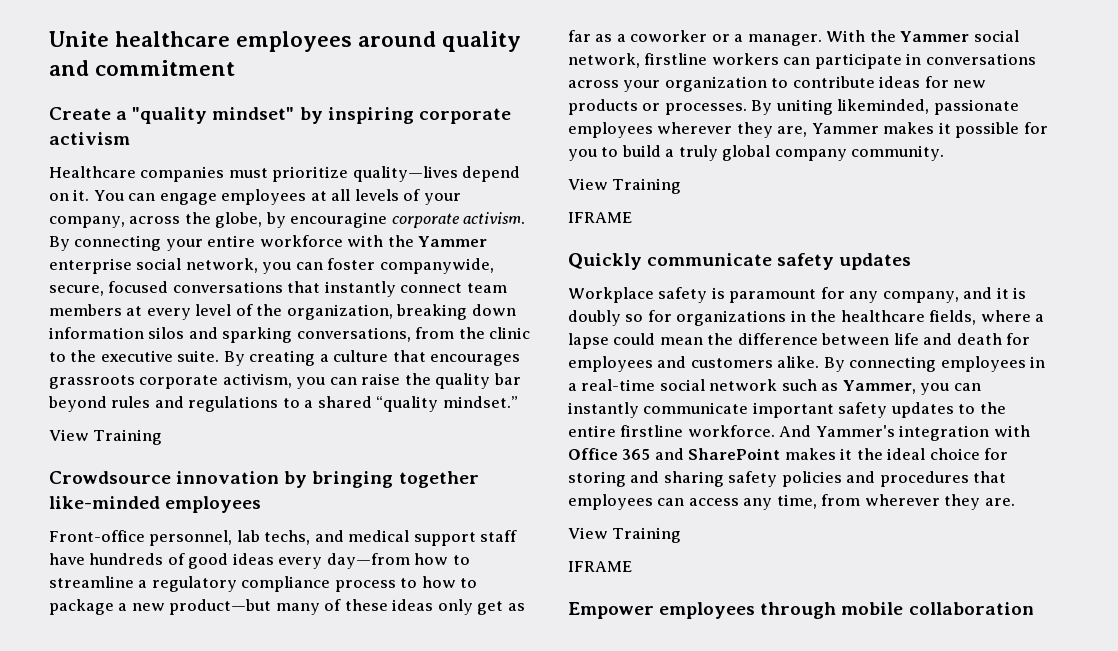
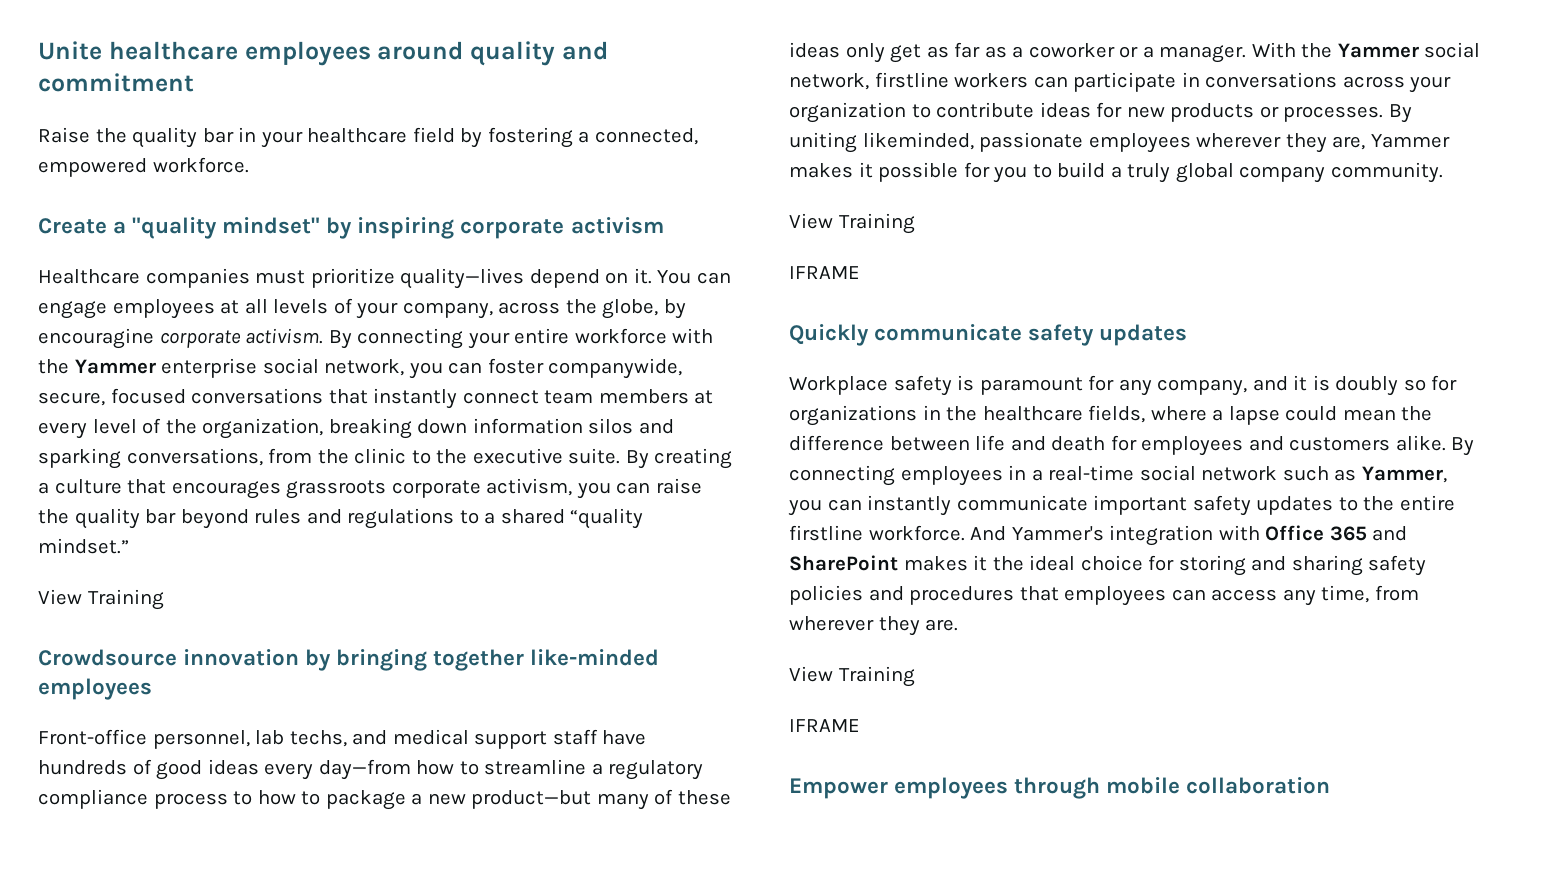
(236, 68) none -> [38,127,698,148] [38,157,249,177] // Raise the quality bar in your healthcare field by fostering a connected, empowered workforce.

